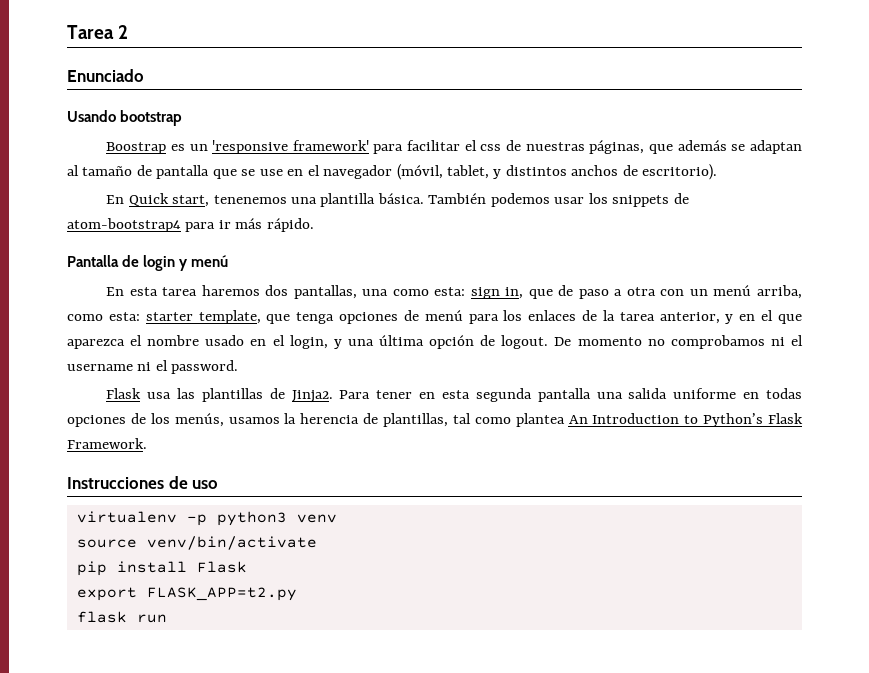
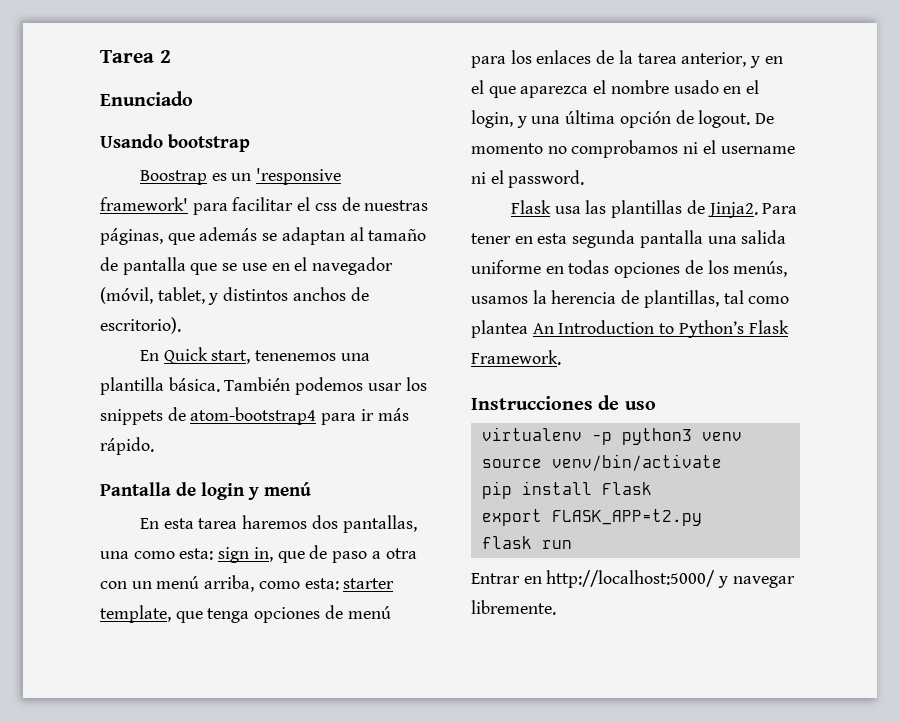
(167, 618) none -> [471,570,795,588] [471,600,556,615] // Entrar en http://localhost:5000/ y navegar libremente.

